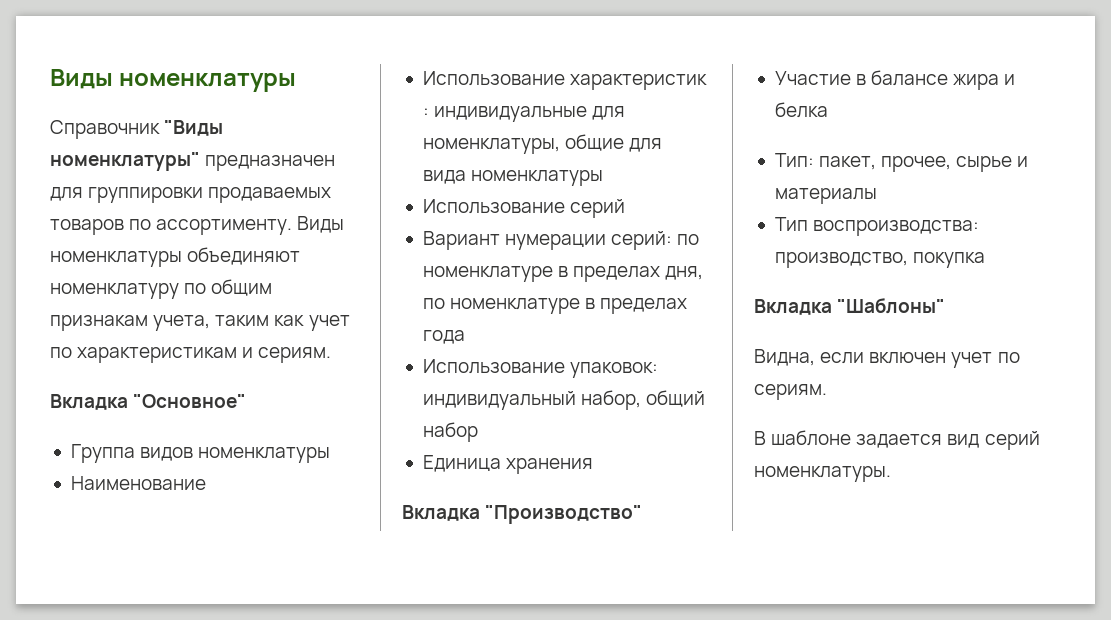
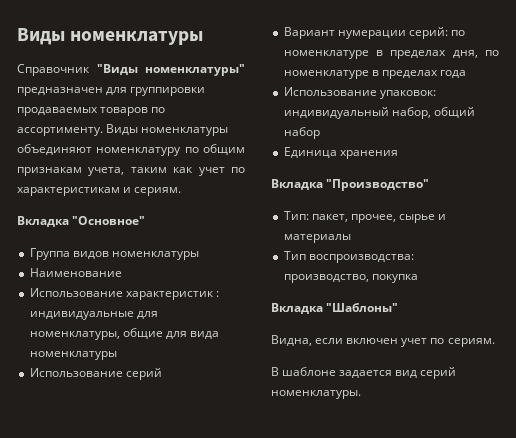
[774,70,1016,90] [774,102,828,118] // Участие в балансе жира и белка -> (430, 185) none

